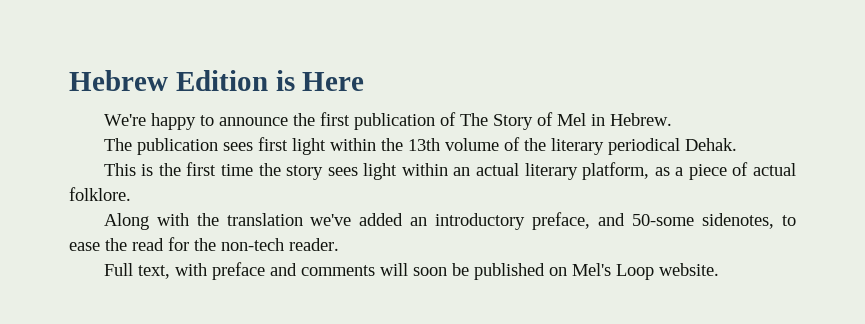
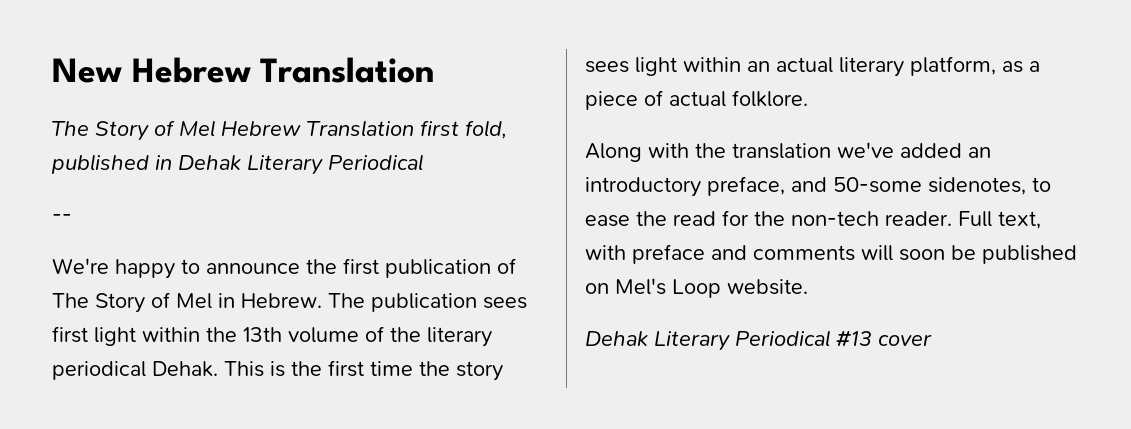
[69,70,365,91] Hebrew Edition is Here -> [52,57,435,83] [52,120,507,141] [51,154,423,175] [52,214,72,222] New Hebrew Translation // The Story of Mel Hebrew Translation first fold, published in Dehak Literary Periodical // --
(672, 119) // -> (322, 300) none
(737, 144) // -> (218, 369) none
(339, 244) // -> (952, 218) none
(719, 269) none -> [585,330,932,351] // Dehak Literary Periodical #13 cover

